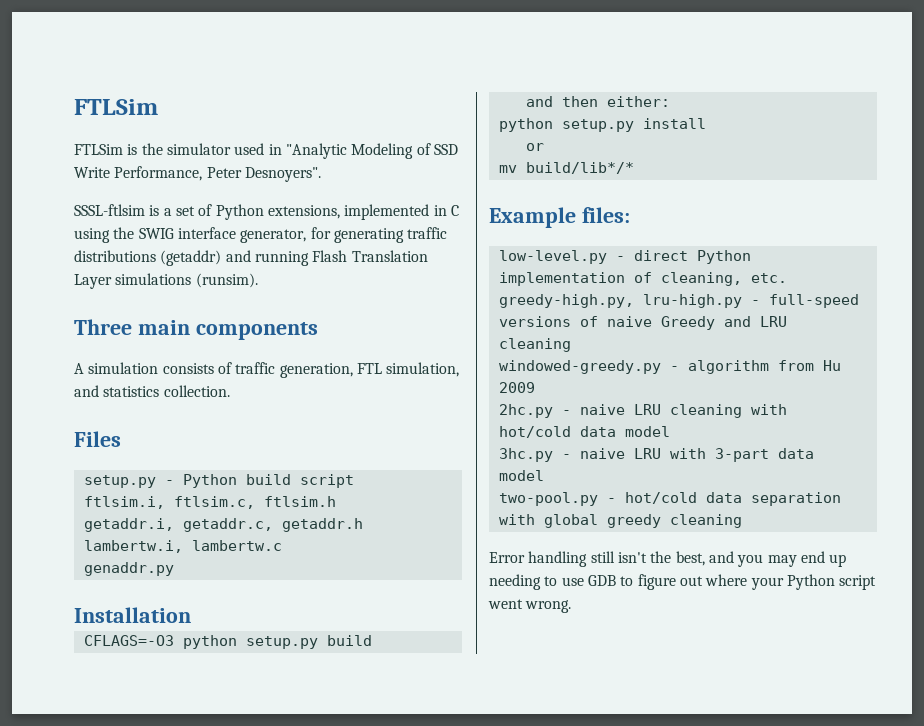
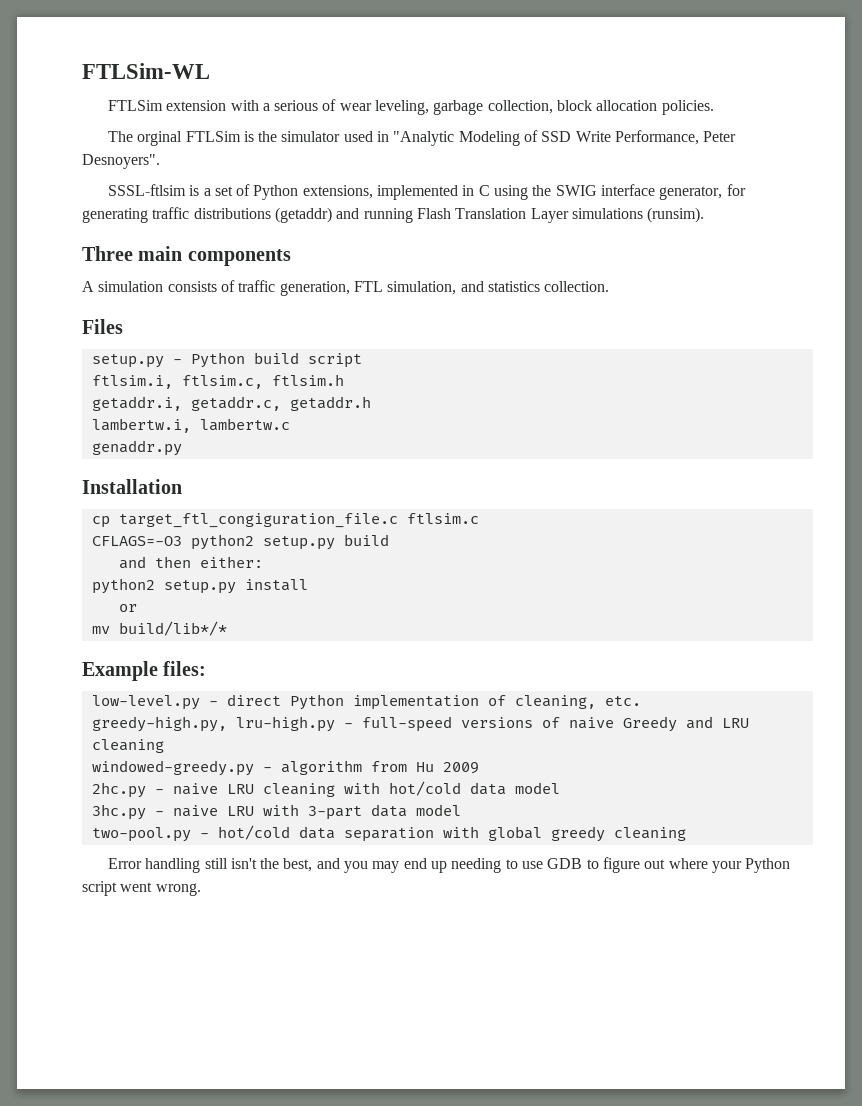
[74,99,158,115] FTLSim // -> [82,63,210,79] [107,99,714,115] [107,131,183,146] FTLSim-WL // FTLSim extension with a serious of wear leveling, garbage collection, block allocation policies. // The orginal
(191, 615) none -> [91,513,479,528] // cp target_ftl_congiguration_file.c ftlsim.c
[182,635,237,649] python -> [190,534,254,550] python2
[498,118,553,132] python -> [91,578,155,594] python2

